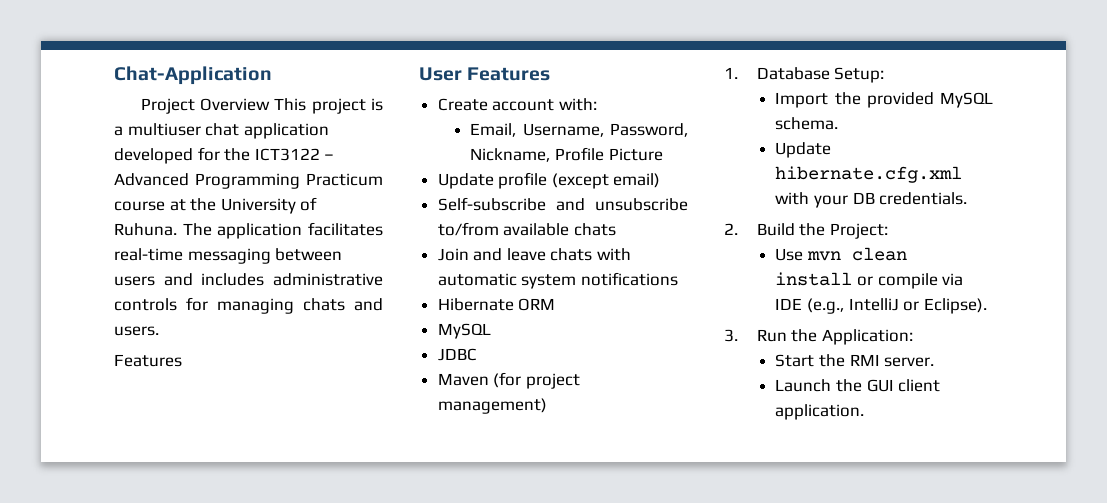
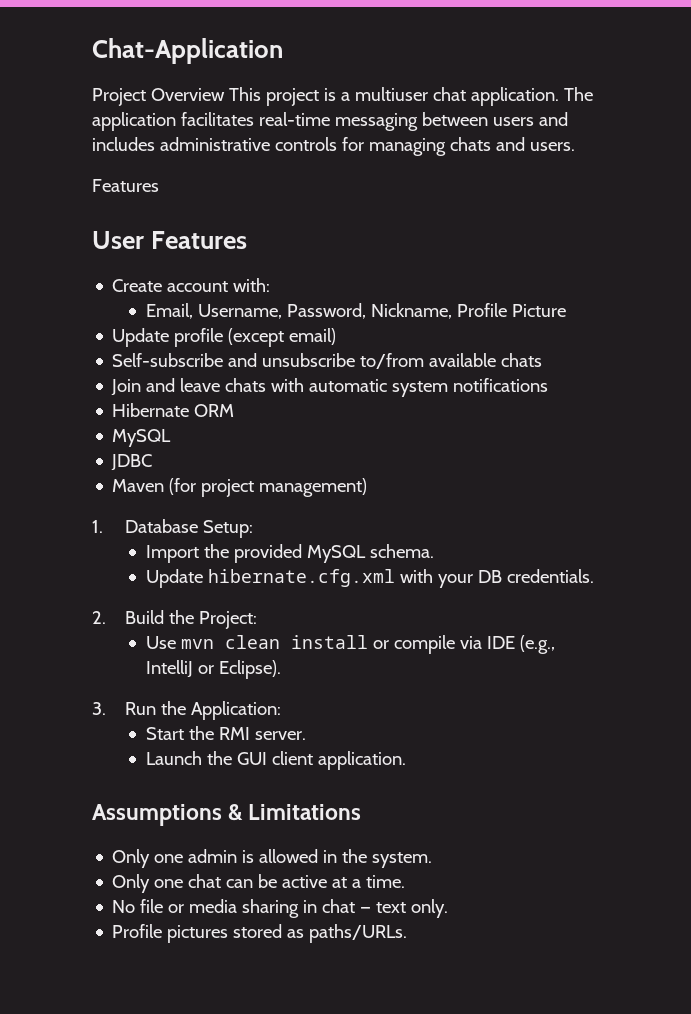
[243,123,329,139] [114,147,335,164] [114,173,383,189] [114,197,318,214] [114,223,177,236] application developed for the ICT3122 – Advanced Programming Practicum course at the University of Ruhuna. -> [470,87,559,106] application.
(865, 412) none -> [92,804,362,826] [112,849,433,868] [112,874,406,893] [112,899,449,918] [112,924,408,943] // Assumptions & Limitations // Only one admin is allowed in the system. // Only one chat can be active at a time. // No file or media sharing in chat — text only. // Profile pictures stored as paths/URLs.

